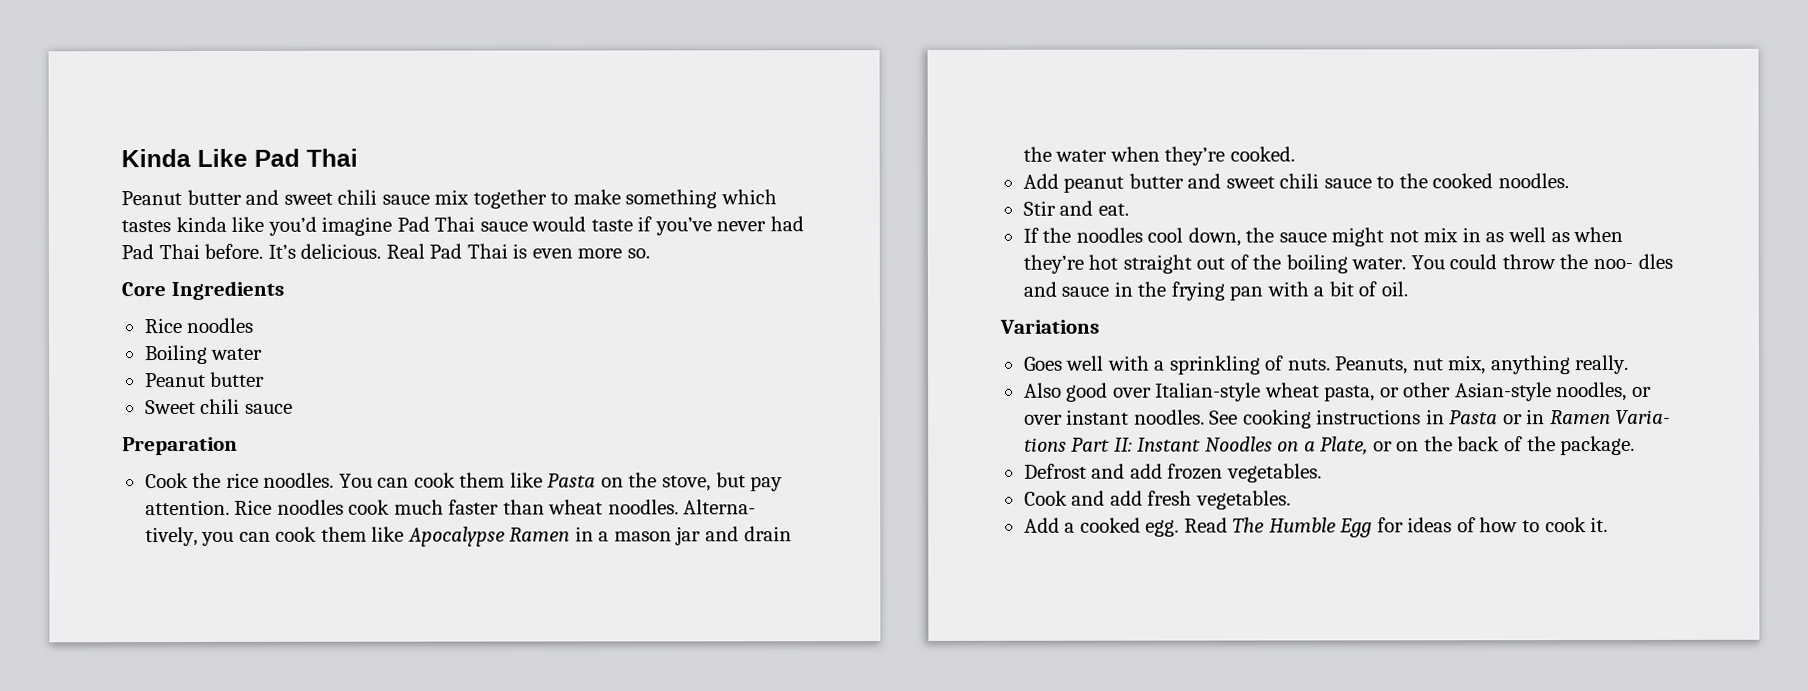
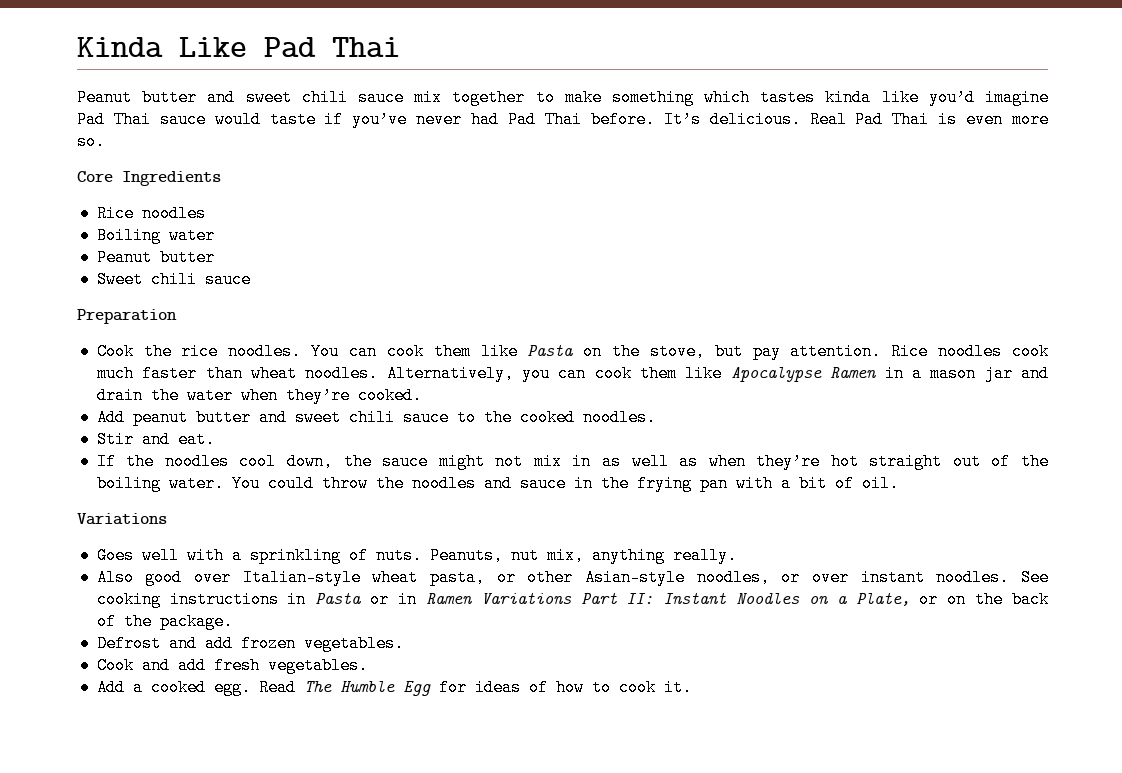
[683,499,757,515] [144,526,198,547] Alterna- tively, -> [386,365,514,382] Alternatively,
[1592,253,1673,270] noo- dles -> [411,475,476,492] noodles
[1615,409,1672,426] [1023,437,1067,452] Varia- tions -> [480,592,572,605] Variations

